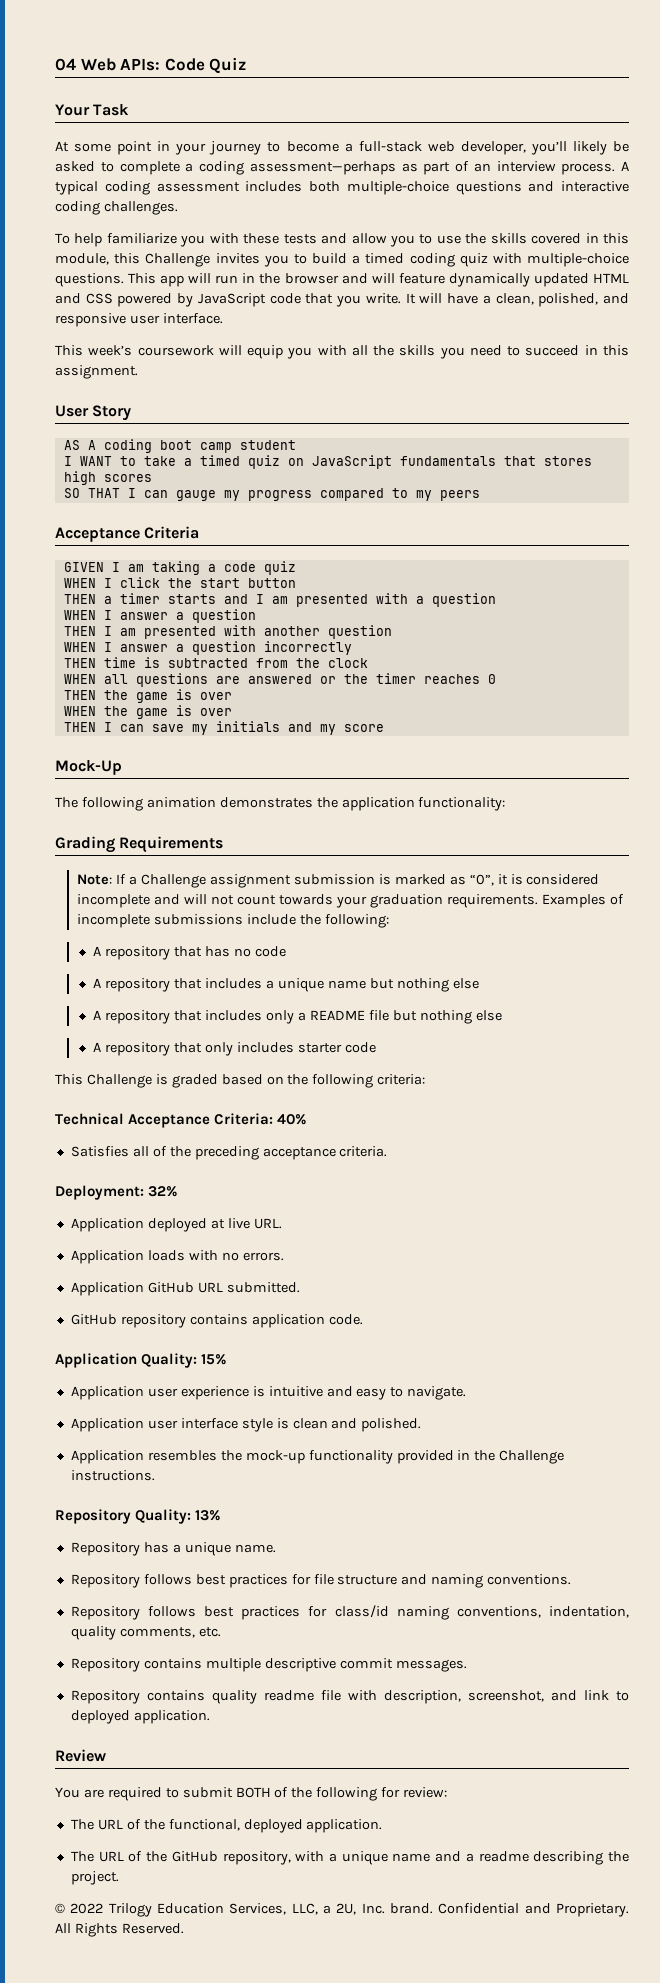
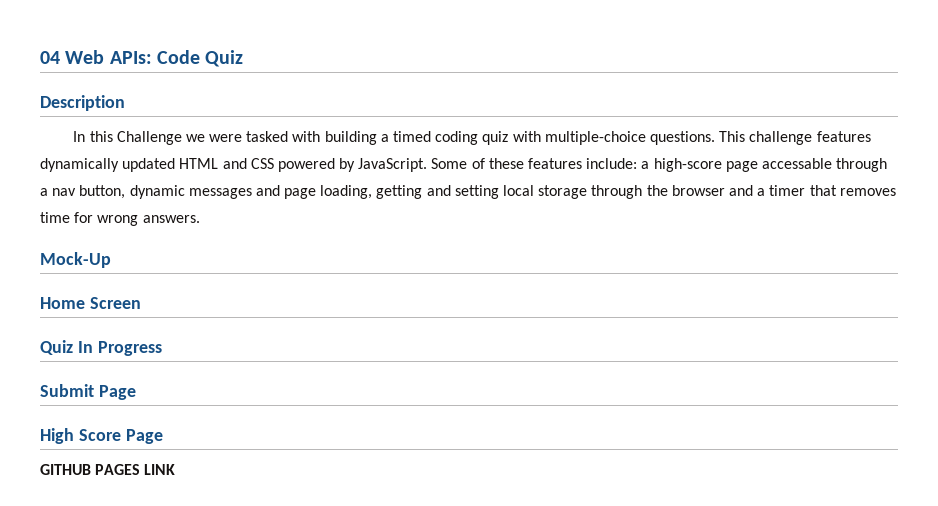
[55,104,130,116] [55,141,629,155] [55,161,629,175] [55,181,629,195] [55,201,178,215] [55,233,629,247] [55,253,347,267] Your Task // At some point in your journey to become a full-stack web developer, you’ll likely be asked to complete a coding assessment—perhaps as part of an interview process. A typical coding assessment includes both multiple-choice questions and interactive coding challenges. // To help familiarize you with these tests and allow you to use the skills covered in this module, this Challenge invites you to build -> [40,95,125,111] [73,131,377,145] Description // In this Challenge we were tasked with building
[160,273,445,287] app will run in the browser and will feature -> [749,131,871,145] challenge features
[197,293,630,307] [55,313,223,327] [55,345,629,359] [55,365,138,379] [55,405,132,421] [63,439,296,453] [63,455,592,469] [63,471,152,485] [63,488,480,501] [55,526,200,542] [63,561,296,575] [63,577,296,588] [63,593,496,607] [63,609,256,623] [63,625,392,639] [63,641,352,655] [63,657,368,668] [63,673,496,687] [63,689,232,703] [63,705,232,719] [63,721,384,735] [55,760,122,775] [55,797,506,811] [55,836,224,853] [77,874,600,888] [77,894,624,908] [77,914,390,928] [93,946,286,960] [93,978,479,992] [93,1010,502,1024] [93,1042,376,1056] [55,1074,426,1088] [55,1113,307,1128] [70,1146,388,1160] [55,1185,178,1200] [70,1218,282,1232] [70,1250,284,1264] [70,1282,300,1296] [70,1314,363,1328] [55,1353,227,1368] [70,1386,467,1400] [70,1418,422,1432] [70,1450,565,1464] [70,1470,155,1481] [55,1509,221,1524] [70,1542,276,1556] [70,1574,572,1588] [70,1605,629,1620] [70,1626,221,1640] [70,1658,467,1672] [70,1690,629,1704] [70,1710,210,1724] [55,1749,106,1762] [55,1787,448,1801] [70,1819,383,1833] [70,1851,630,1865] [70,1871,119,1885] [55,1903,629,1917] [55,1923,184,1937] JavaScript code that you write. It will have a clean, polished, and responsive user interface. // This week’s coursework will equip you with all the skills you need to succeed in this assignment. // User Story // AS A coding boot camp student // I WANT to take a timed quiz on JavaScript fundamentals that stores high scores // SO THAT I can gauge my progress compared to my peers // Acceptance Criteria // GIVEN I am taking a code quiz // WHEN I click the start button // THEN a timer starts and I am presented with a question // WHEN I answer a question // THEN I am presented with another question // WHEN I answer a question incorrectly // THEN time is subtracted from the clock // WHEN all questions are answered or the timer reaches 0 // THEN the game is over // WHEN the game is over // THEN I can save my initials and my score // Mock-Up // The following animation demonstrates the application functionality: // Grading Requirements // Note: If a Challenge assignment submission is marked as “0”, it is considered incomplete and will not count towards your graduation requirements. Examples of incomplete submissions include the following: // A repository that has no code // A repository that includes a unique name but nothing else // A repository that includes only a README file but nothing else // A repository that only includes starter code // This Challenge is graded based on the following criteria: // Technical Acceptance Criteria: 40% // Satisfies all of the preceding acceptance criteria. // Deployment: 32% // Application deployed at live URL. // Application loads with no errors. // Application GitHub URL submitted. // GitHub repository contains application code. // Application Quality: 15% // Application user experience is intuitive and easy to navigate. // Application user interface style is clean and polished. // Application resembles the mock-up functionality provided in the Challenge instructions. // Repository Quality: 13% // Repository has a unique name. // Repository follows best practices for file structure and naming conventions. // Repository follows best practices for class/id naming conventions, indentation, quality comments, etc. // Repository contains multiple descriptive commit messages. // Repository contains quality readme file with description, screenshot, and link to deployed application. // Review // You are required to submit BOTH of the following for review: // The URL of the functional, deployed application. // The URL of the GitHub repository, with a unique name and a readme describing the project. // © 2022 Trilogy Education Services, LLC, a 2U, Inc. brand. Confidential and Proprietary. All Rights Reserved. -> [358,158,888,172] [40,185,896,199] [40,212,200,226] [40,252,111,268] [40,297,141,309] [40,340,162,356] [40,384,136,400] [40,428,163,444] [40,464,176,475] JavaScript. Some of these features include: a high-score page accessable through a nav button, dynamic messages and page loading, getting and setting local storage through the browser and a timer that removes time for wrong answers. // Mock-Up // Home Screen // Quiz In Progress // Submit Page // High Score Page // GITHUB PAGES LINK

